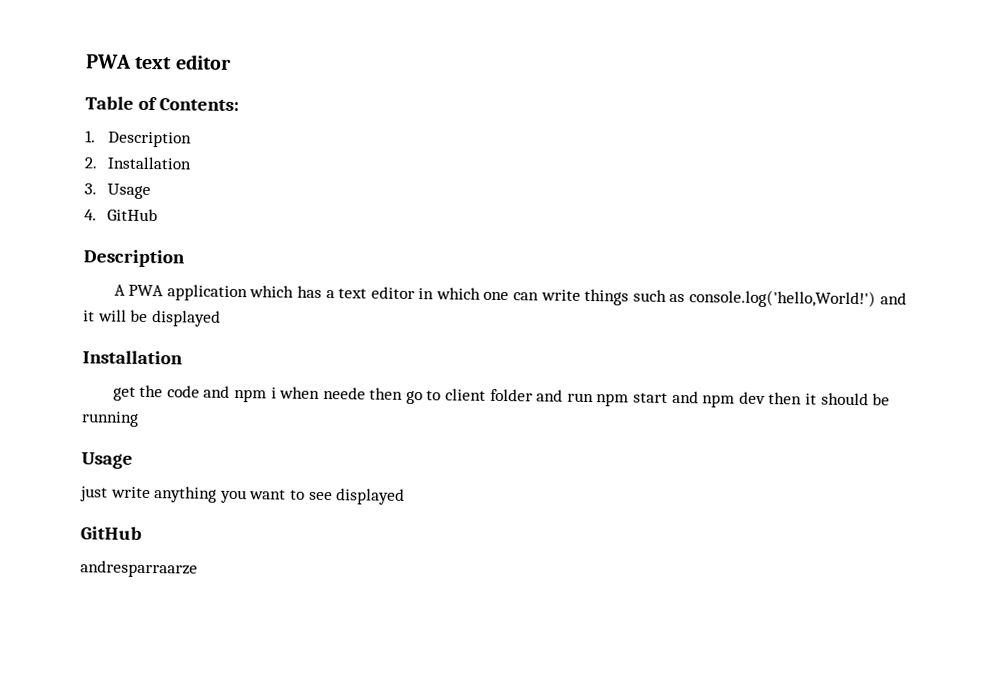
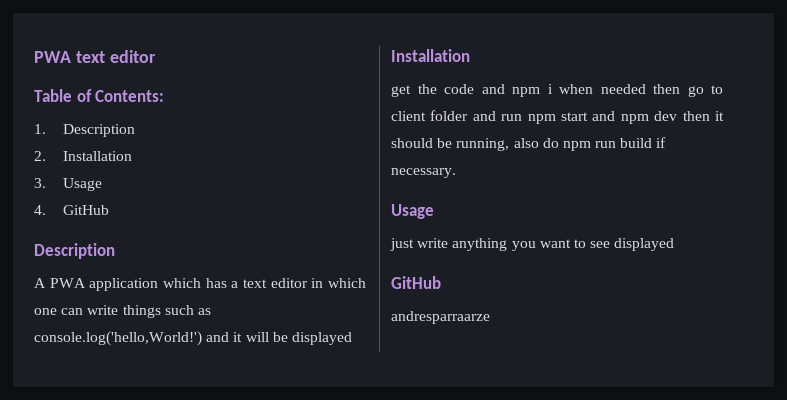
[322,386,366,400] neede -> [600,84,646,94] needed
[81,411,139,427] running -> [456,137,667,151] [391,168,456,178] running, also do npm run build if necessary.

